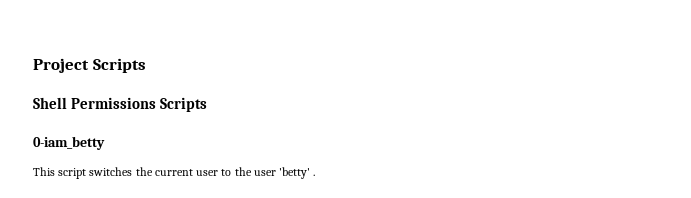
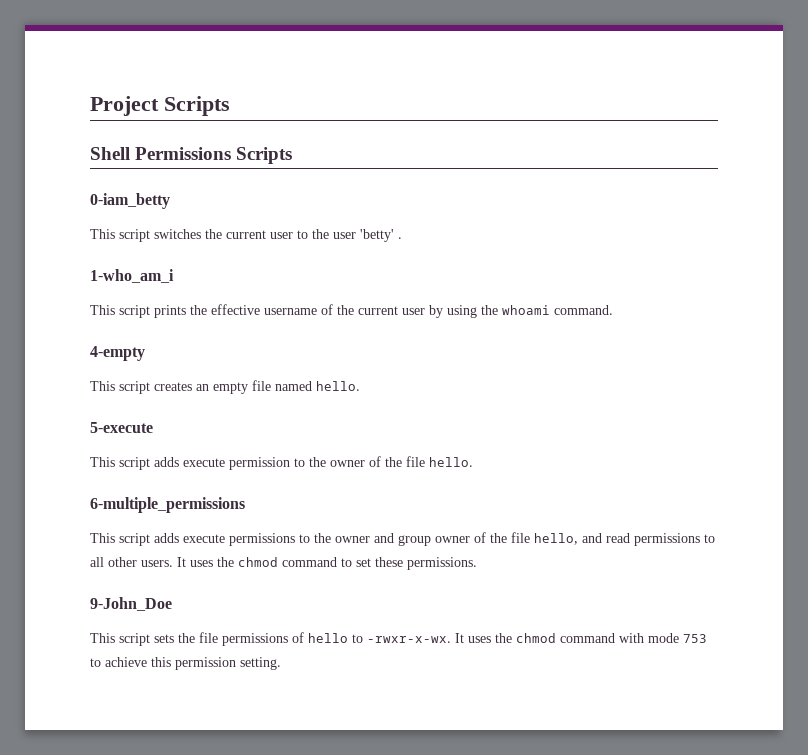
(316, 175) none -> [90,269,174,283] [90,304,613,318] [90,346,145,361] [90,380,360,394] [90,422,153,433] [90,456,473,470] [90,497,245,513] [90,532,715,546] [90,557,477,570] [90,597,172,611] [90,632,707,646] [90,657,281,670] // 1-who_am_i // This script prints the effective username of the current user by using the whoami command. // 4-empty // This script creates an empty file named hello. // 5-execute // This script adds execute permission to the owner of the file hello. // 6-multiple_permissions // This script adds execute permissions to the owner and group owner of the file hello, and read permissions to all other users. It uses the chmod command to set these permissions. // 9-John_Doe // This script sets the file permissions of hello to -rwxr-x-wx. It uses the chmod command with mode 753 to achieve this permission setting.

